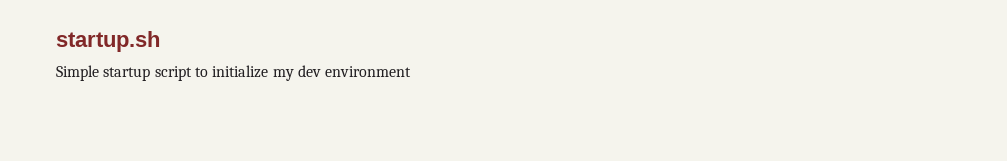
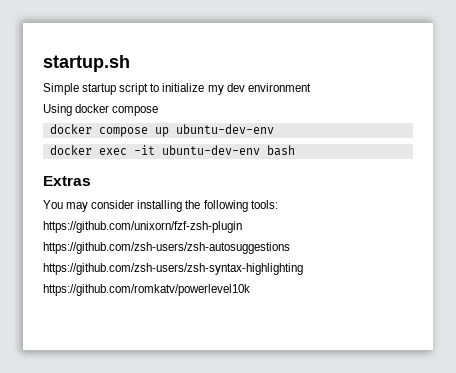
(412, 71) none -> [43,104,159,116] [49,124,274,137] [49,145,295,156] [43,176,91,186] [43,200,278,212] [43,221,242,233] [43,242,290,254] [43,263,303,275] [43,284,250,296] // Using docker compose // docker compose up ubuntu-dev-env // docker exec -it ubuntu-dev-env bash // Extras // You may consider installing the following tools: // https://github.com/unixorn/fzf-zsh-plugin // https://github.com/zsh-users/zsh-autosuggestions // https://github.com/zsh-users/zsh-syntax-highlighting // https://github.com/romkatv/powerlevel10k

